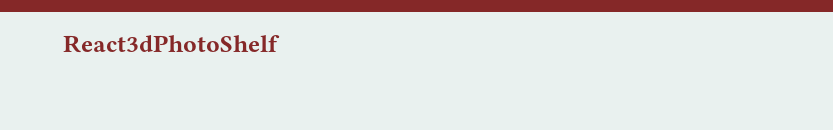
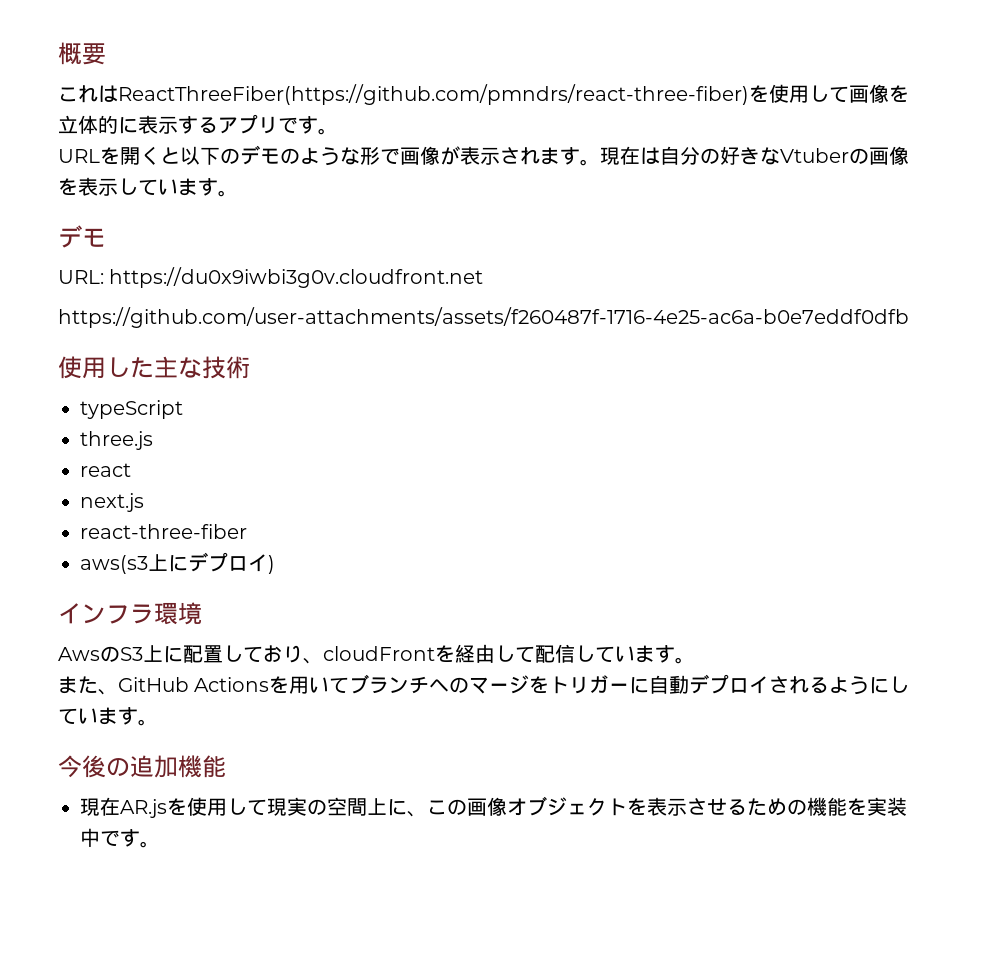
[63,35,280,53] React3dPhotoShelf -> [58,42,106,65] [58,84,909,105] [58,114,338,135] [58,145,909,166] [58,177,238,197] [58,225,106,248] [58,267,484,288] [58,307,909,328] [58,356,250,379] [80,400,183,419] [80,431,153,450] [80,463,131,477] [80,493,144,512] [80,524,247,539] [80,552,275,574] [58,602,202,625] [58,644,695,664] [58,674,910,695] [58,707,158,726] [58,755,226,778] [80,796,907,818] [80,828,160,848] 概要 // これはReactThreeFiber(https://github.com/pmndrs/react-three-fiber)を使用して画像を立体的に表示するアプリです。 // URLを開くと以下のデモのような形で画像が表示されます。現在は自分の好きなVtuberの画像を表示しています。 // デモ // URL: https://du0x9iwbi3g0v.cloudfront.net // https://github.com/user-attachments/assets/f260487f-1716-4e25-ac6a-b0e7eddf0dfb // 使用した主な技術 // typeScript // three.js // react // next.js // react-three-fiber // aws(s3上にデプロイ) // インフラ環境 // AwsのS3上に配置しており、cloudFrontを経由して配信しています。 // また、GitHub Actionsを用いてブランチへのマージをトリガーに自動デプロイされるようにしています。 // 今後の追加機能 // 現在AR.jsを使用して現実の空間上に、この画像オブジェクトを表示させるための機能を実装中です。

